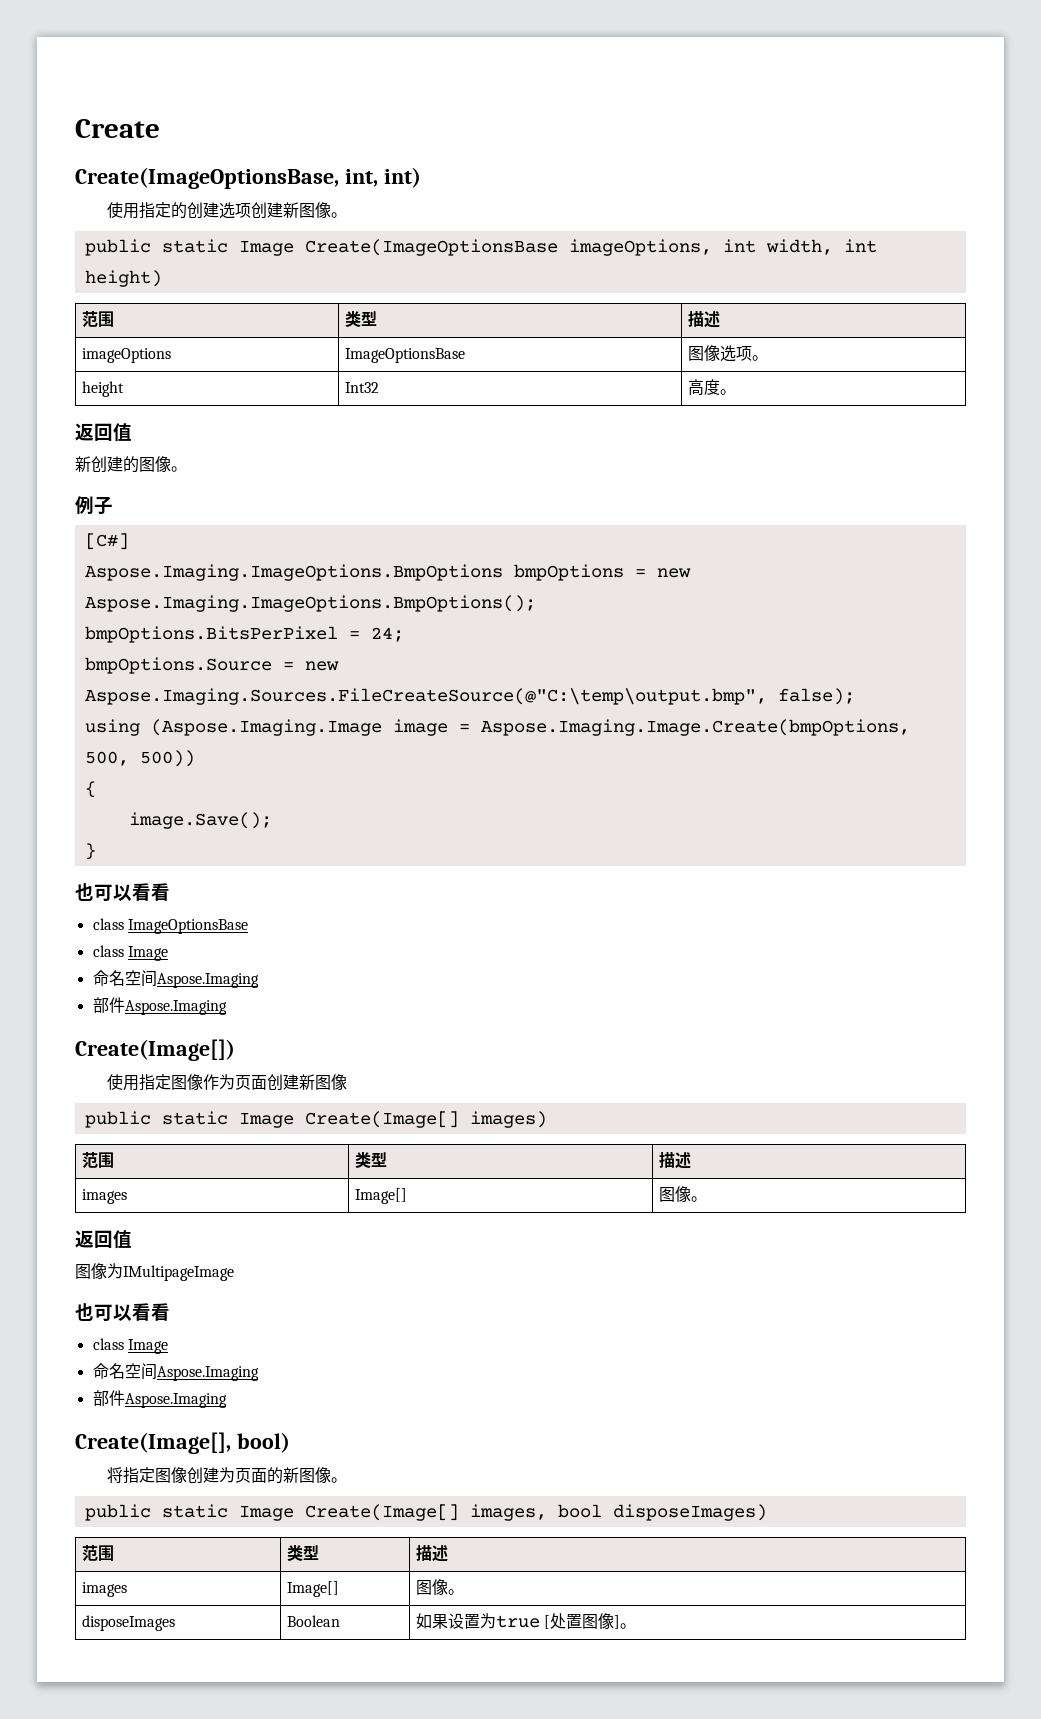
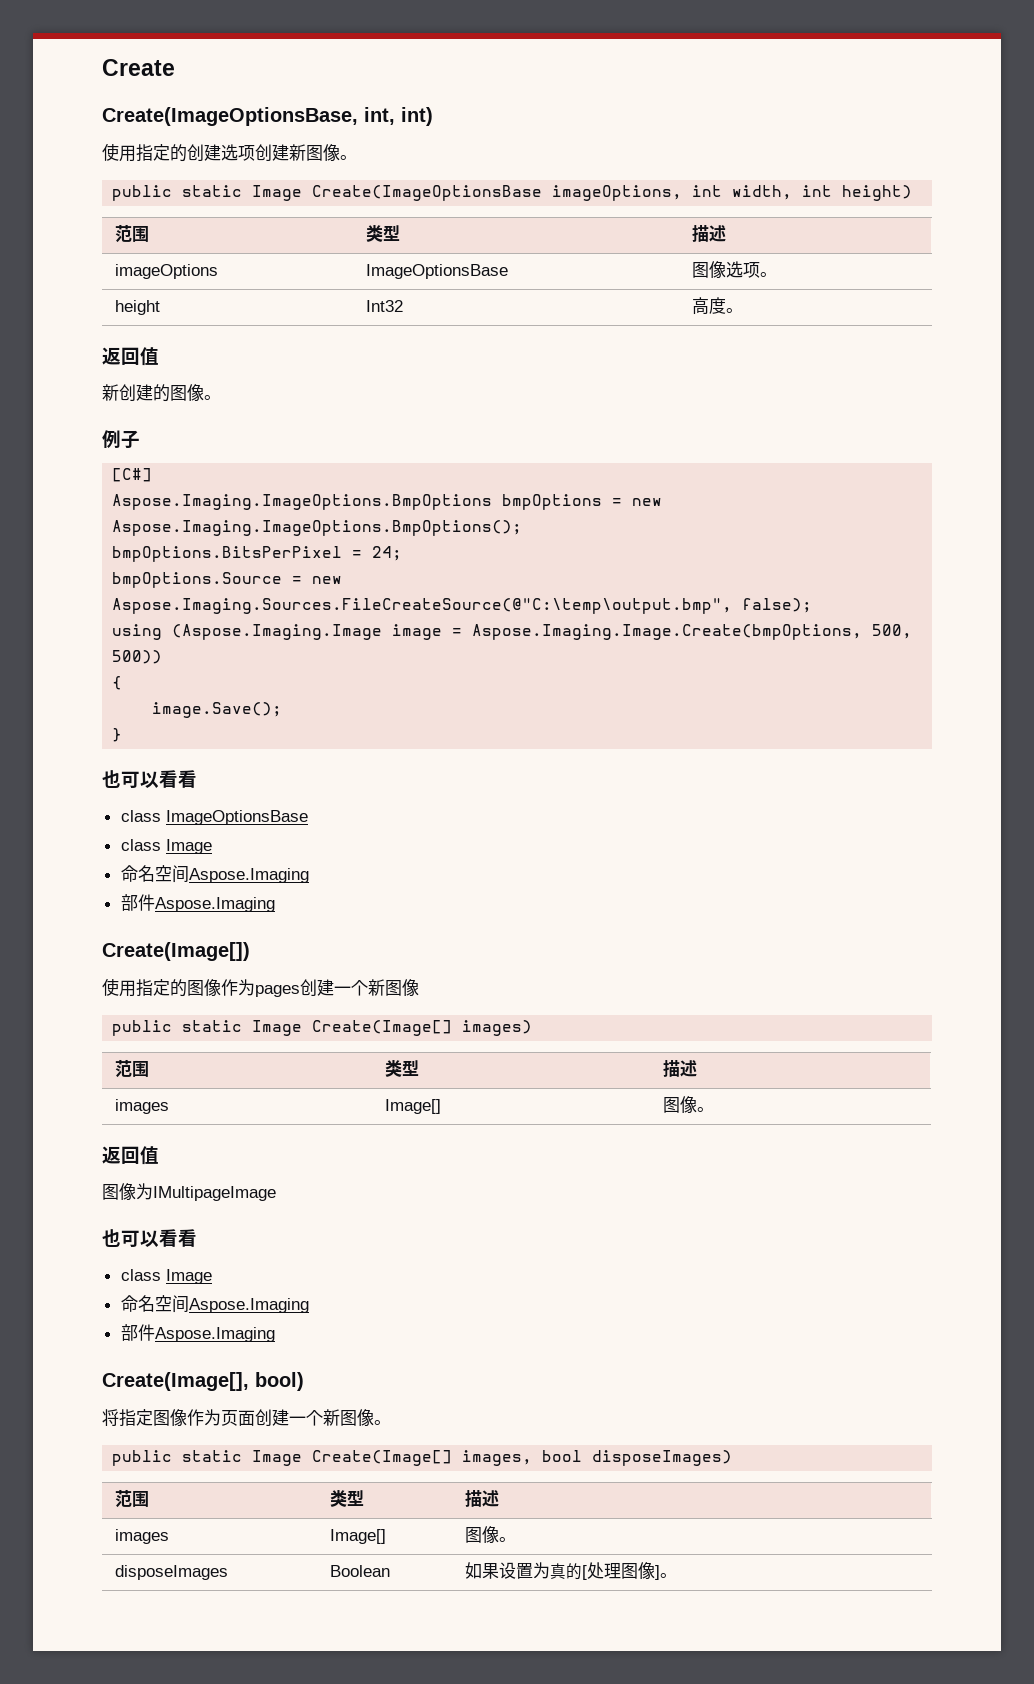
[171,1074,300,1091] 图像作为页面创建 -> [170,979,368,997] 的图像作为pages创建一个
[187,1467,284,1484] 创建为页面的 -> [187,1409,323,1427] 作为页面创建一个
[496,1613,583,1629] true [处置 -> [550,1562,622,1580] 真的[处理

